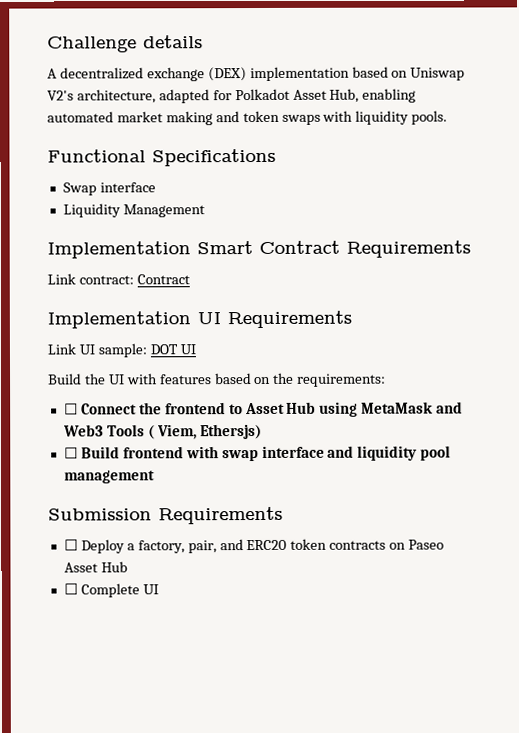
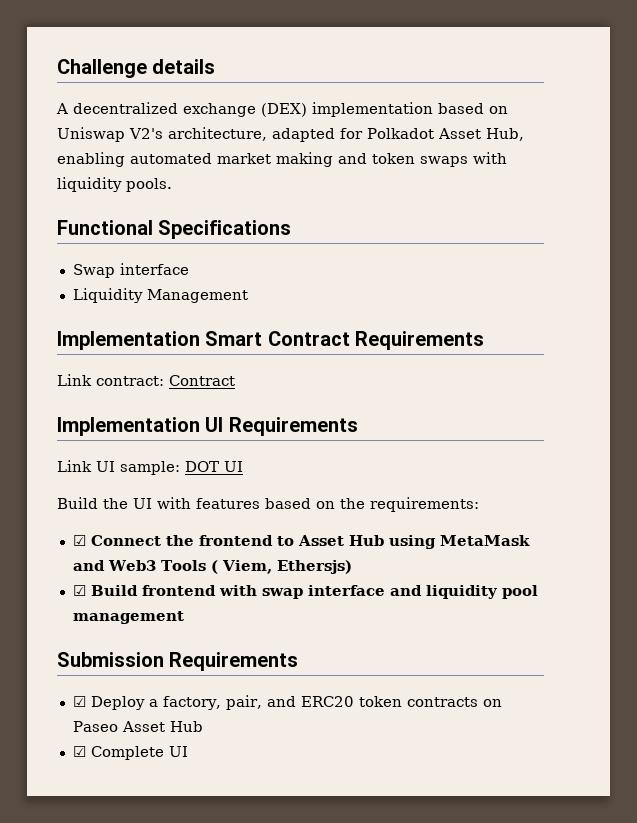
[63,403,78,415] ☐ -> [72,535,86,546] ☑
[63,447,78,459] ☐ -> [72,585,86,596] ☑
[63,539,78,551] ☐ -> [72,696,86,707] ☑
[63,583,78,595] ☐ -> [72,746,86,757] ☑

